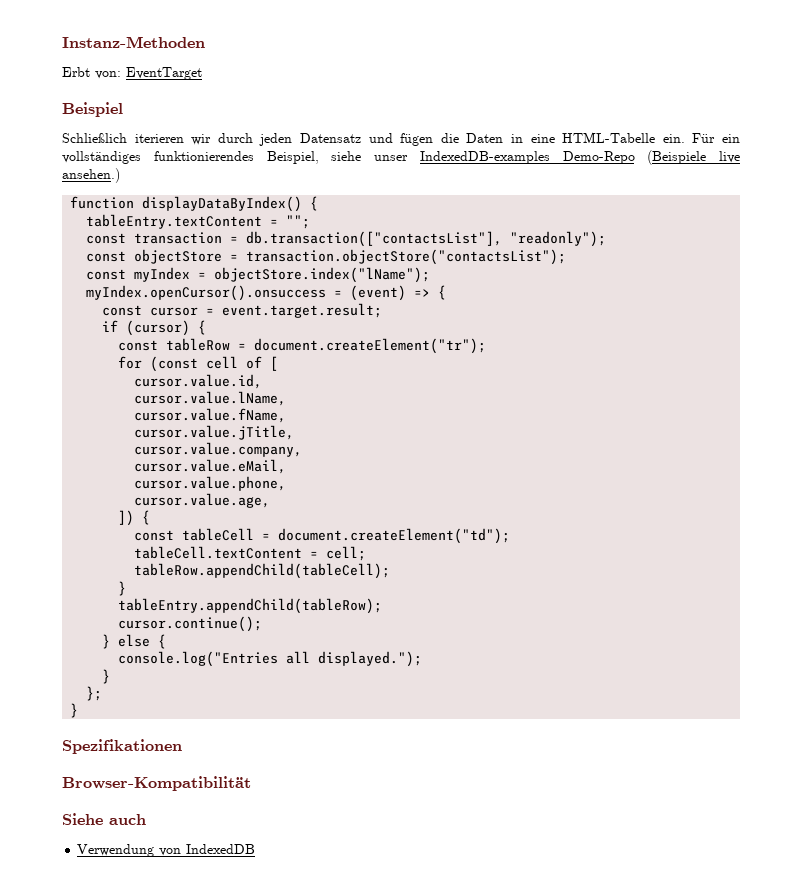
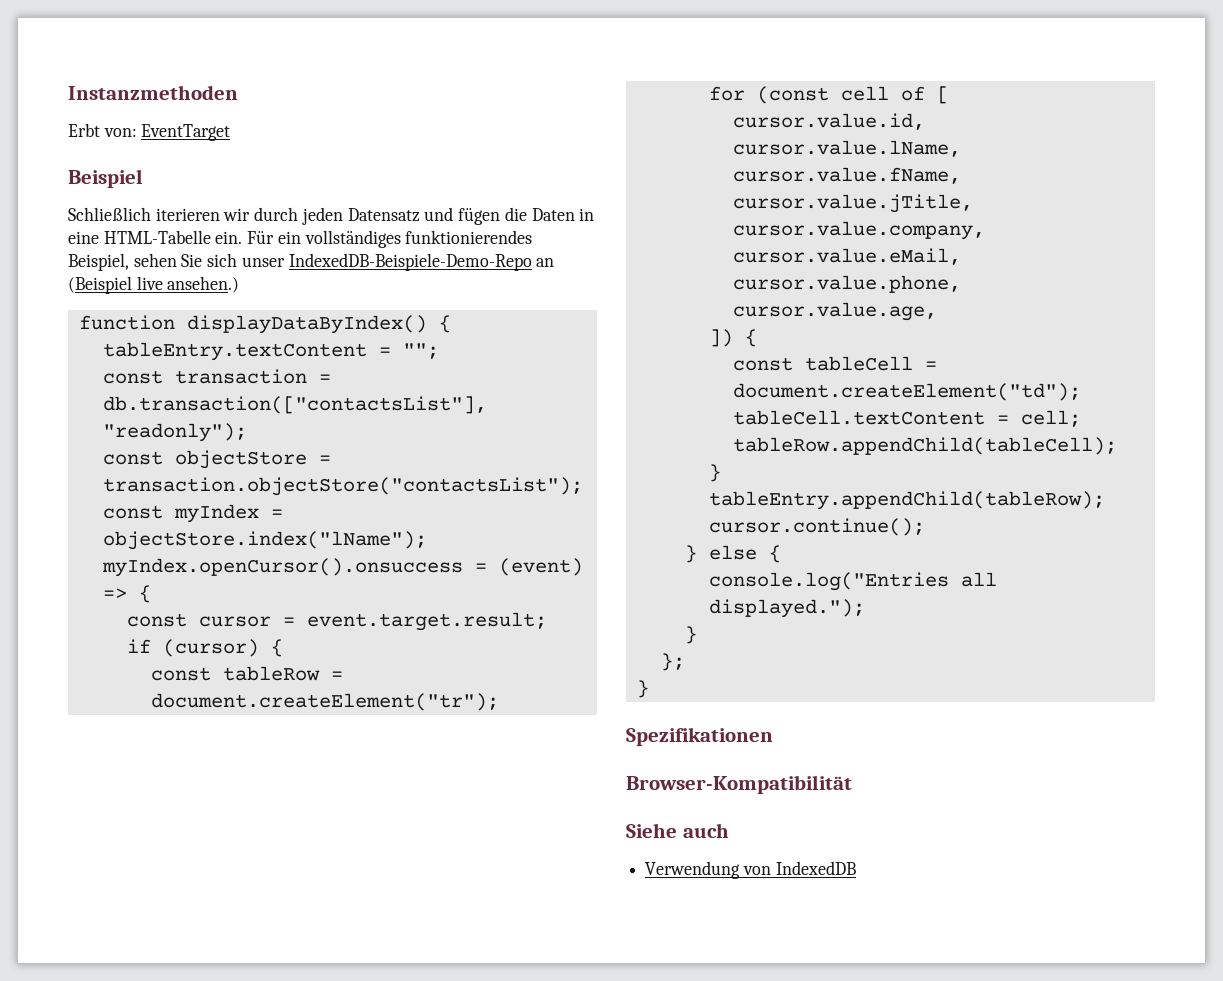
[62,36,205,48] Instanz-Methoden -> [68,85,238,100] Instanzmethoden
[331,150,707,165] siehe unser IndexedDB-examples Demo-Repo (Beispiele -> [133,253,555,271] [68,276,132,294] sehen Sie sich unser IndexedDB-Beispiele-Demo-Repo an (Beispiel

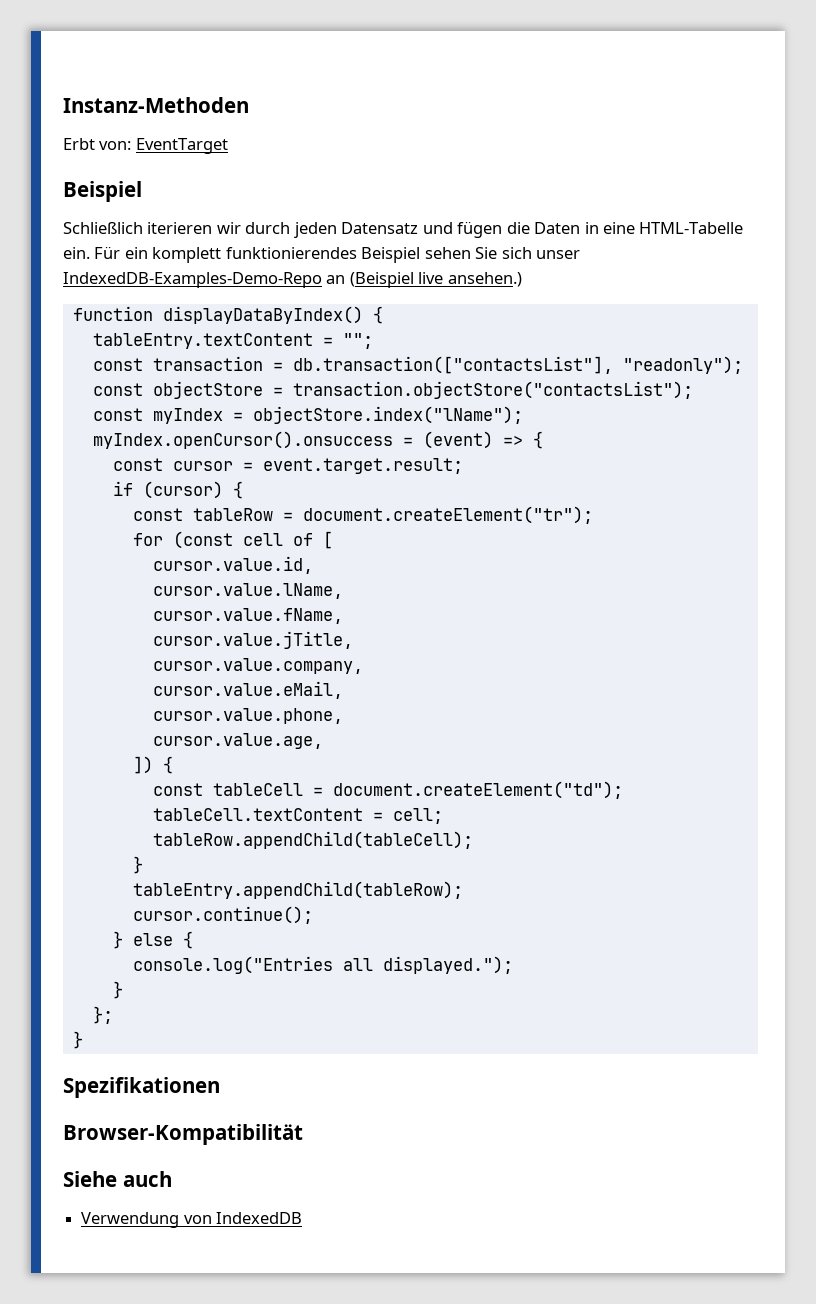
[68,85,238,100] Instanzmethoden -> [63,97,249,113] Instanz-Methoden
[304,230,533,248] [68,253,129,271] vollständiges funktionierendes Beispiel, -> [152,247,421,263] komplett funktionierendes Beispiel
[288,253,532,271] IndexedDB-Beispiele-Demo-Repo -> [63,272,322,288] IndexedDB-Examples-Demo-Repo

